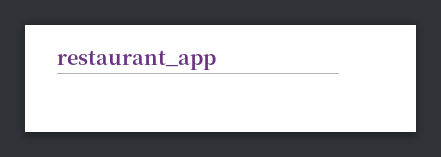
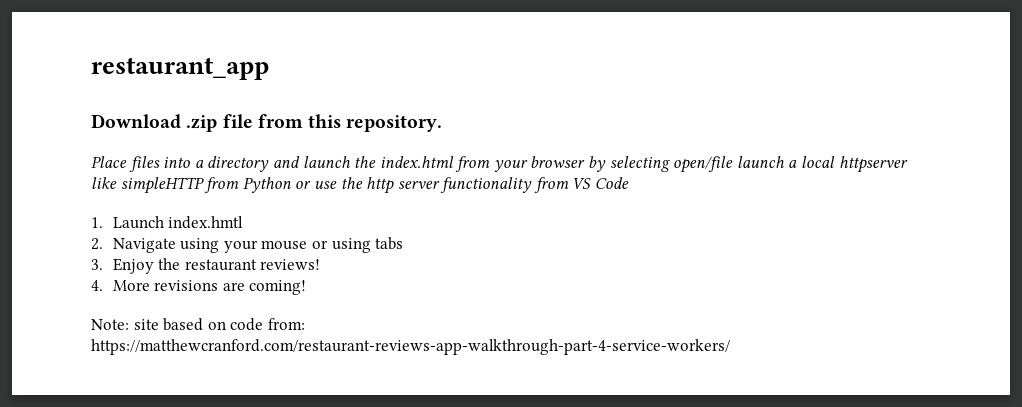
(216, 60) none -> [91,114,443,132] [91,156,908,173] [91,177,630,194] [91,216,244,229] [91,237,404,253] [91,258,321,274] [91,280,307,295] [91,318,305,331] [91,339,730,355] // Download .zip file from this repository. // Place files into a directory and launch the index.html from your browser by selecting open/file launch a local httpserver like simpleHTTP from Python or use the http server functionality from VS Code // 1. Launch index.hmtl // 2. Navigate using your mouse or using tabs // 3. Enjoy the restaurant reviews! // 4. More revisions are coming! // Note: site based on code from: https://matthewcranford.com/restaurant-reviews-app-walkthrough-part-4-service-workers/

